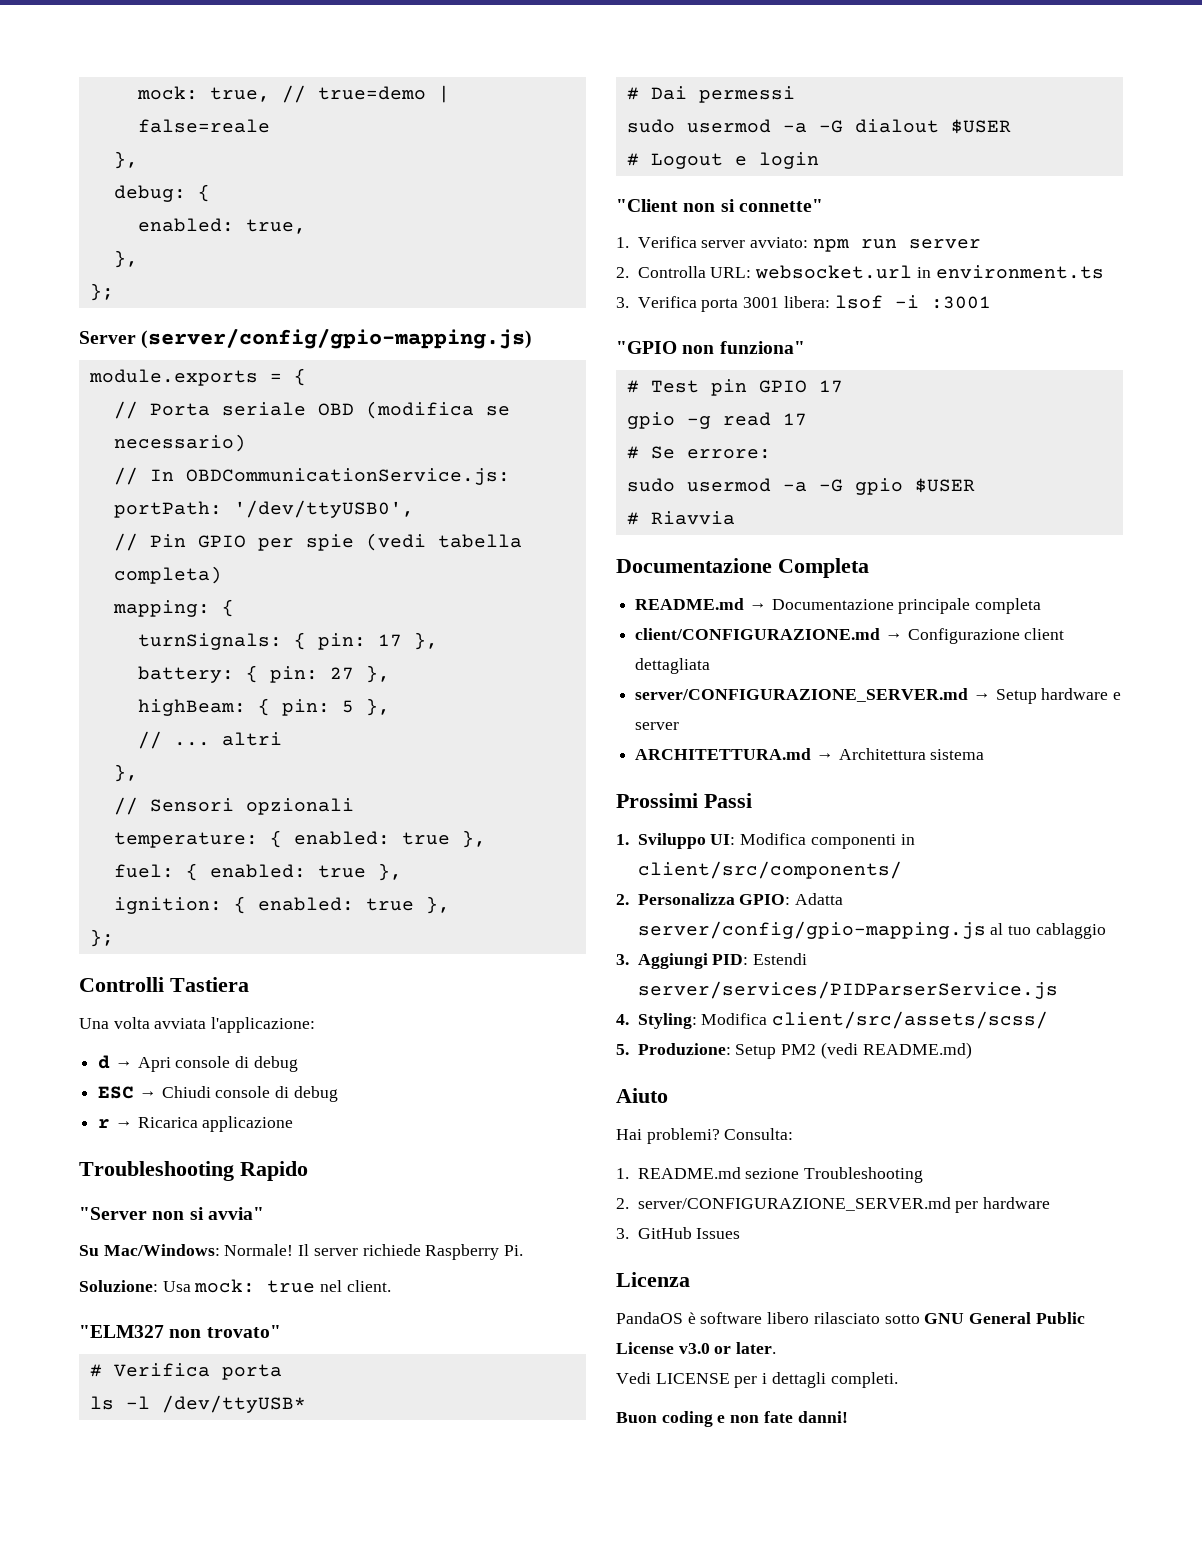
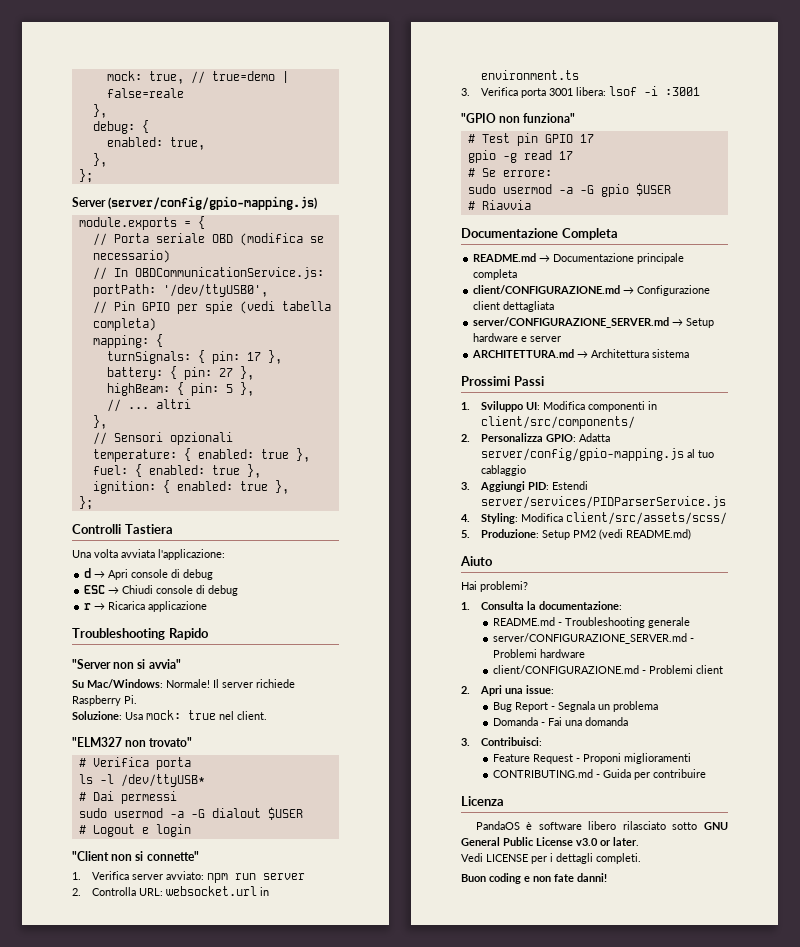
[724,1128,794,1140] [616,1167,924,1183] [616,1197,1051,1213] [616,1227,741,1239] Consulta: // 1. README.md sezione Troubleshooting // 2. server/CONFIGURAZIONE_SERVER.md per hardware // 3. GitHub Issues -> [461,601,622,610] [492,617,690,628] [492,633,694,644] [492,649,585,658] [492,665,723,674] [461,685,554,696] [492,701,658,712] [492,717,628,726] [461,737,542,746] [492,753,691,764] [492,769,706,780] // 1. Consulta la documentazione: // README.md - Troubleshooting generale // server/CONFIGURAZIONE_SERVER.md - Problemi hardware // client/CONFIGURAZIONE.md - Problemi client // 2. Apri una issue: // Bug Report - Segnala un problema // Domanda - Fai una domanda // 3. Contribuisci: // Feature Request - Proponi miglioramenti // CONTRIBUTING.md - Guida per contribuire

